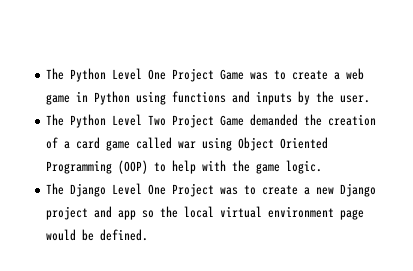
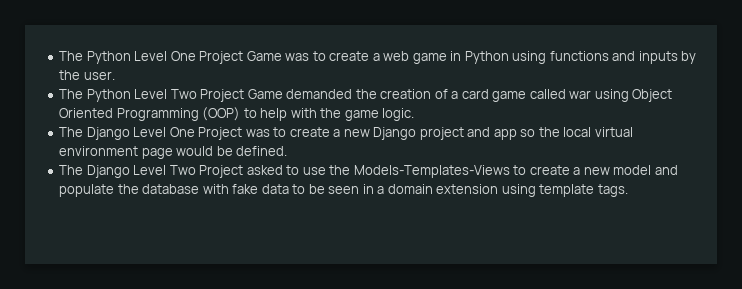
(149, 235) none -> [59,165,678,178] [59,184,628,197] // The Django Level Two Project asked to use the Models-Templates-Views to create a new model and populate the database with fake data to be seen in a domain extension using template tags.

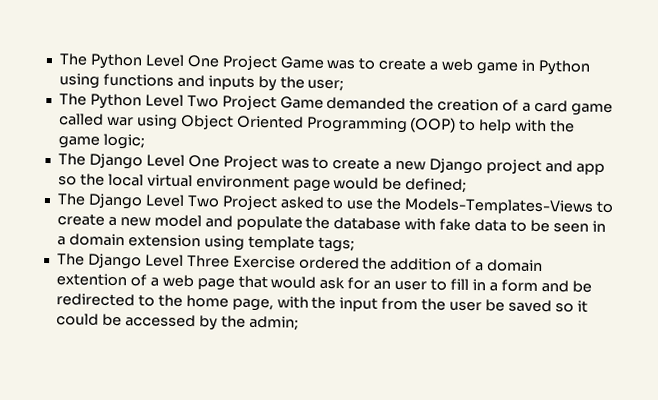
[83,71,115,80] user. -> [307,79,345,92] user;
[382,108,415,121] logic. -> [102,133,145,150] logic;
[236,146,288,156] defined. -> [405,178,468,193] defined;
[597,184,628,197] tags. -> [317,236,355,253] [56,253,544,273] [55,273,592,293] [55,293,588,313] [55,313,299,331] tags; // The Django Level Three Exercise ordered the addition of a domain extention of a web page that would ask for an user to fill in a form and be redirected to the home page, with the input from the user be saved so it could be accessed by the admin;

